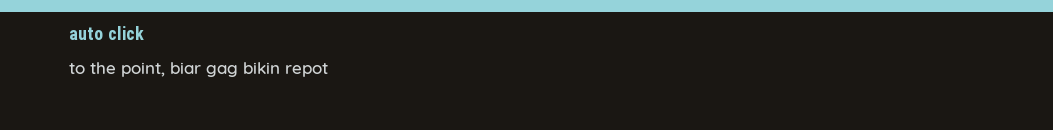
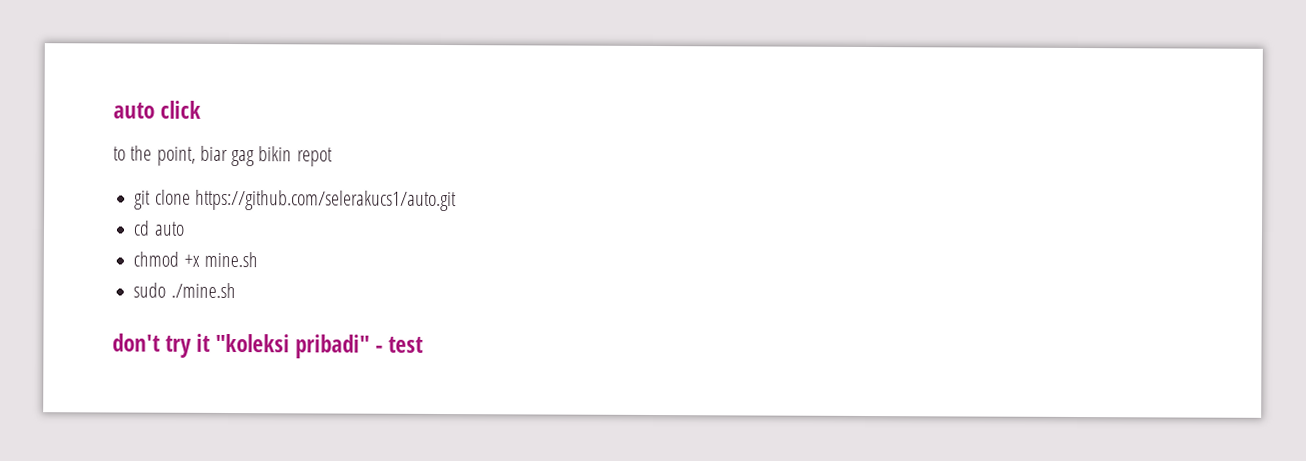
(328, 70) none -> [134,189,457,212] [133,220,185,236] [133,251,258,268] [133,282,236,299] [112,333,424,359] // git clone https://github.com/selerakucs1/auto.git // cd auto // chmod +x mine.sh // sudo ./mine.sh // don't try it "koleksi pribadi" - test

